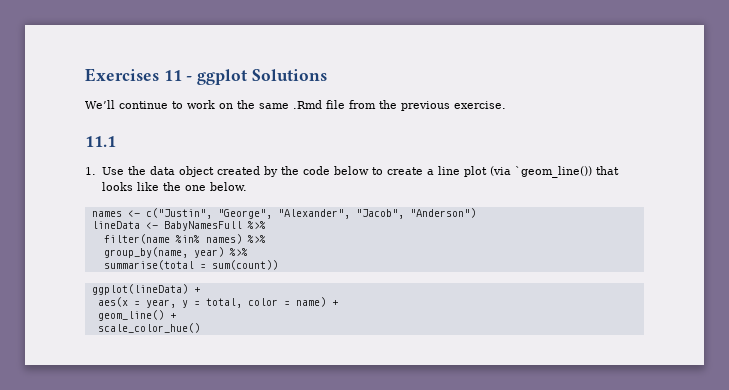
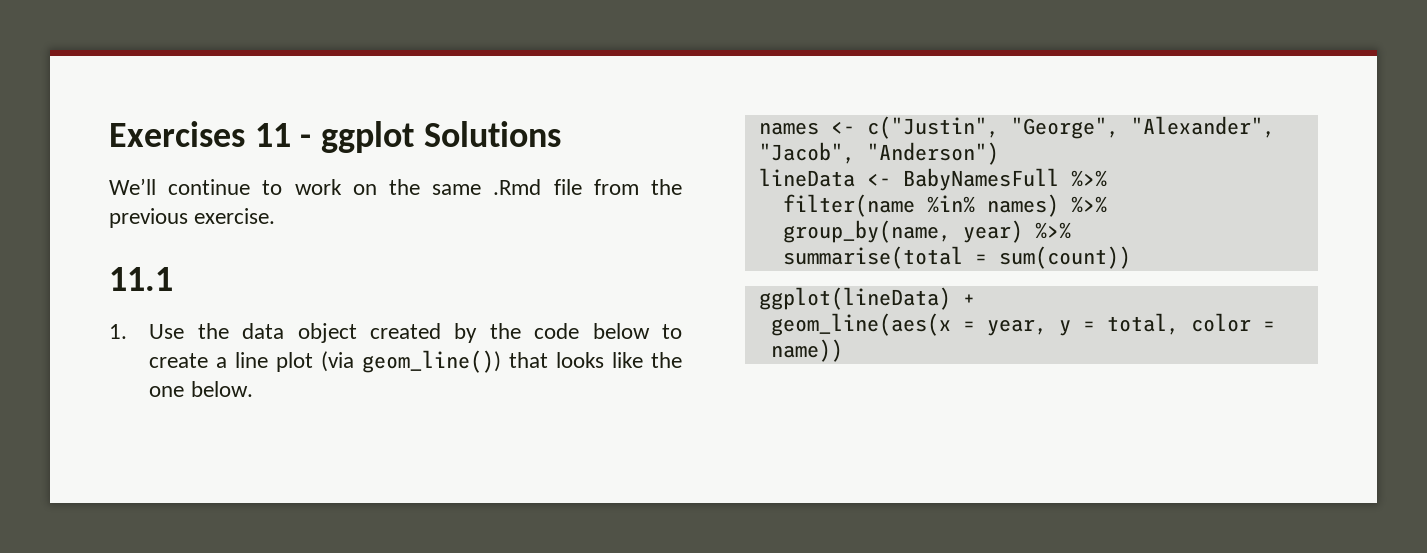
[514,166,592,178] `geom_line()) -> [362,350,502,373] geom_line())
[97,297,128,307] aes(x -> [770,313,951,336] geom_line(aes(x
[295,297,338,307] [97,310,176,321] [97,323,200,333] name) + // geom_line() + // scale_color_hue() -> [770,339,843,362] name))

